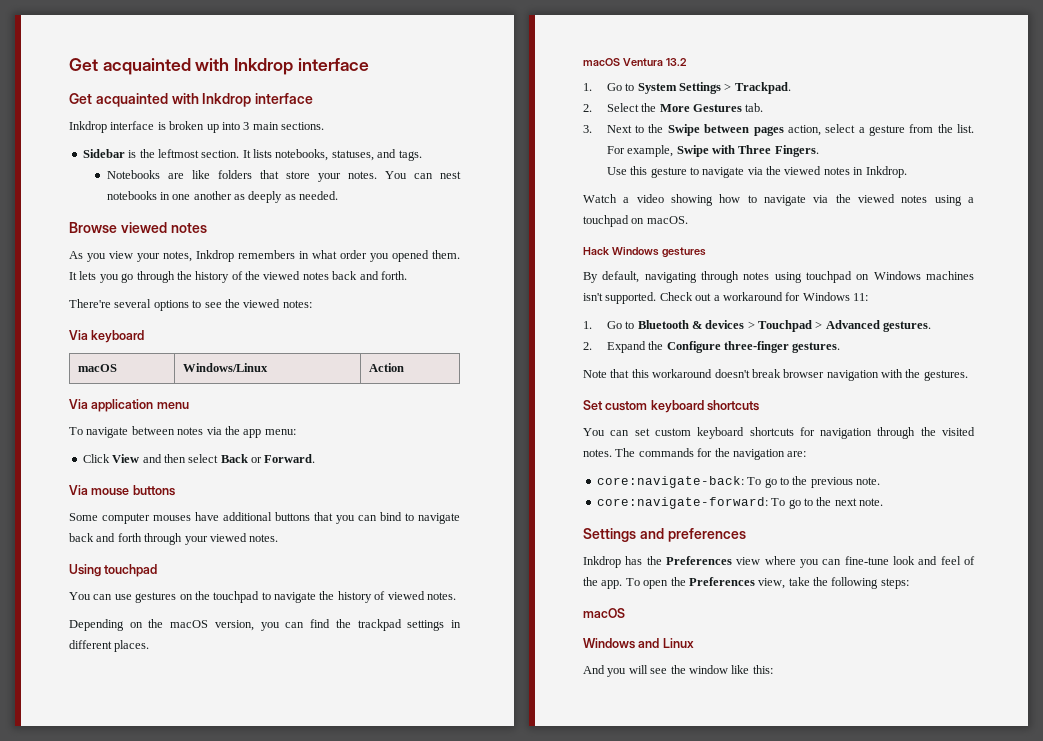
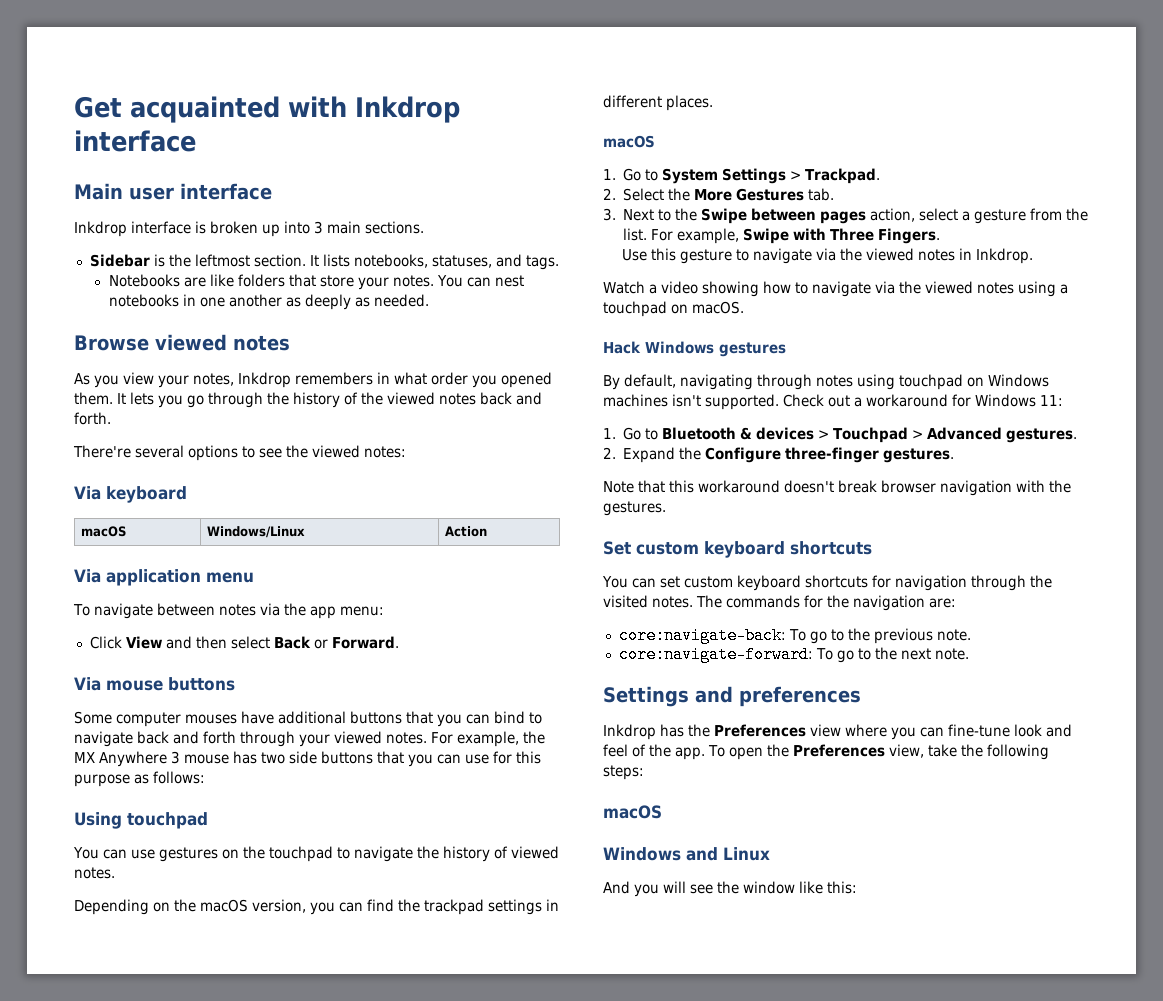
[69,58,369,75] [69,93,252,107] Get acquainted with Inkdrop interface // Get acquainted with Inkdrop -> [74,96,460,123] [74,130,196,152] [74,183,174,200] Get acquainted with Inkdrop interface // Main user
(279, 538) none -> [431,731,545,747] [74,751,541,767] [74,771,205,787] For example, the MX Anywhere 3 mouse has two side buttons that you can use for this purpose as follows:
[622,58,687,66] Ventura 13.2 -> (655, 141) none

